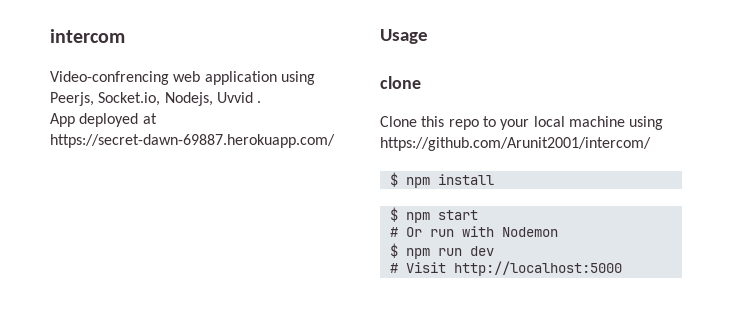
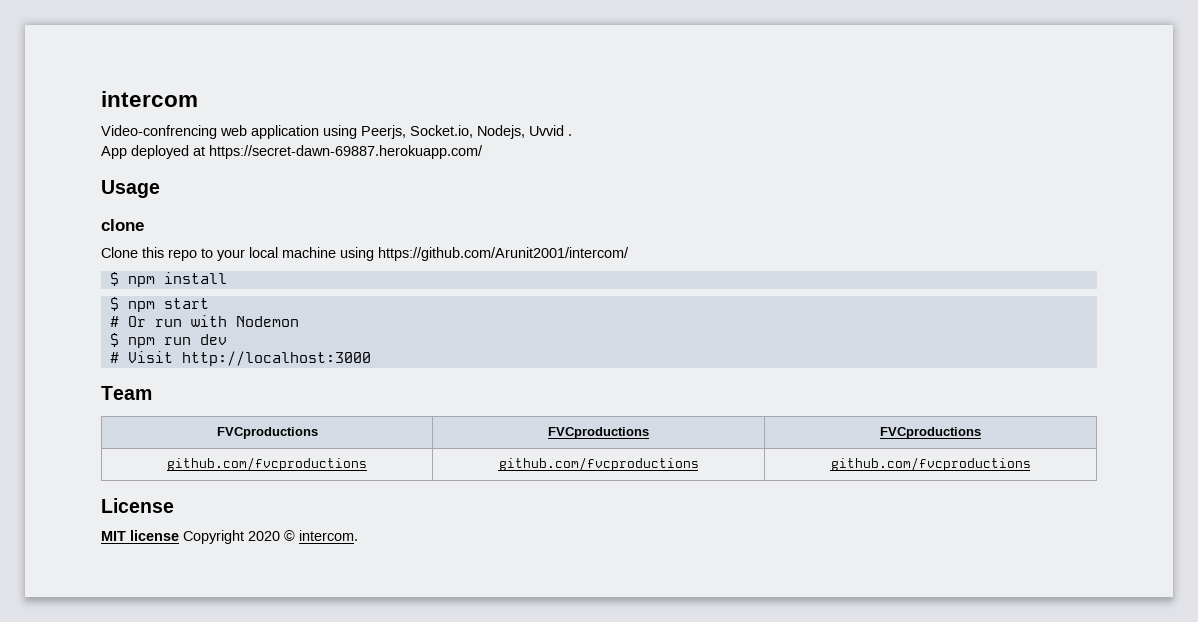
[453,261,622,276] http://localhost:5000 -> [181,351,371,366] [101,386,152,400] [216,427,318,439] [548,427,649,439] [880,427,981,439] [167,457,367,471] [498,457,699,471] [830,457,1031,471] [101,498,174,513] [101,530,358,544] http://localhost:3000 // Team // FVCproductions | FVCproductions | FVCproductions // github.com/fvcproductions | github.com/fvcproductions | github.com/fvcproductions // License // MIT license Copyright 2020 © intercom.

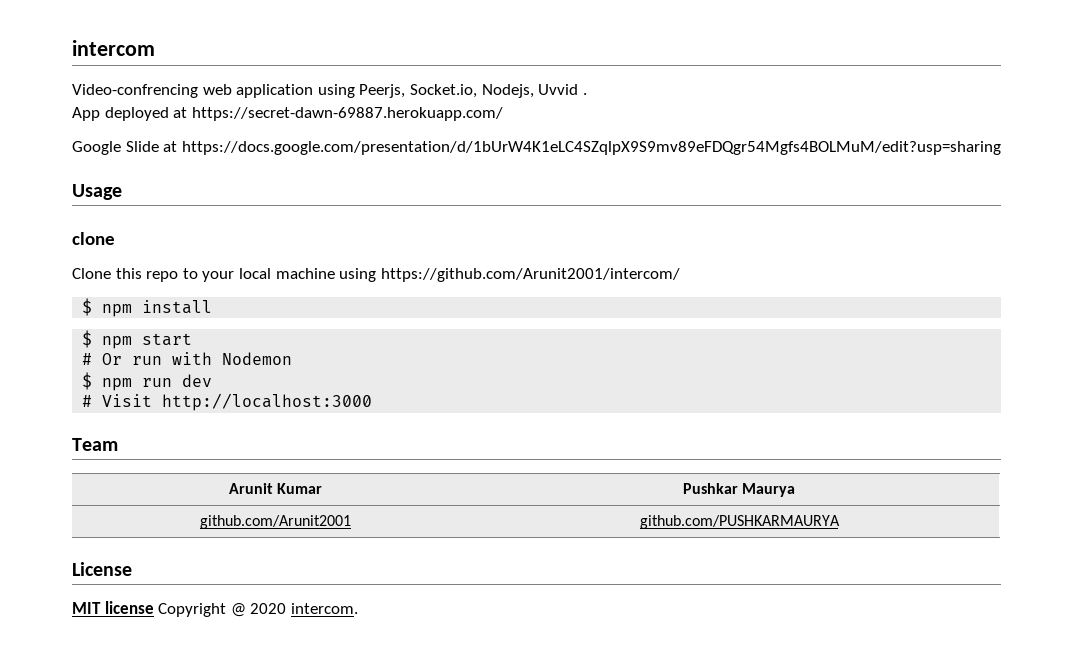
(483, 152) none -> [72,141,1001,155] // Google Slide at https://docs.google.com/presentation/d/1bUrW4K1eLC4SZqlpX9S9mv89eFDQgr54Mgfs4BOLMuM/edit?usp=sharing
[216,427,318,439] [548,427,649,439] [880,427,981,439] [167,457,367,471] [498,457,699,471] [830,457,1031,471] FVCproductions | FVCproductions | FVCproductions // github.com/fvcproductions | github.com/fvcproductions | github.com/fvcproductions -> [228,483,323,494] [682,483,796,497] [200,515,351,529] [639,515,840,529] Arunit Kumar | Pushkar Maurya // github.com/Arunit2001 | github.com/PUSHKARMAURYA
[248,530,295,541] 2020 © -> [230,603,287,617] @ 2020

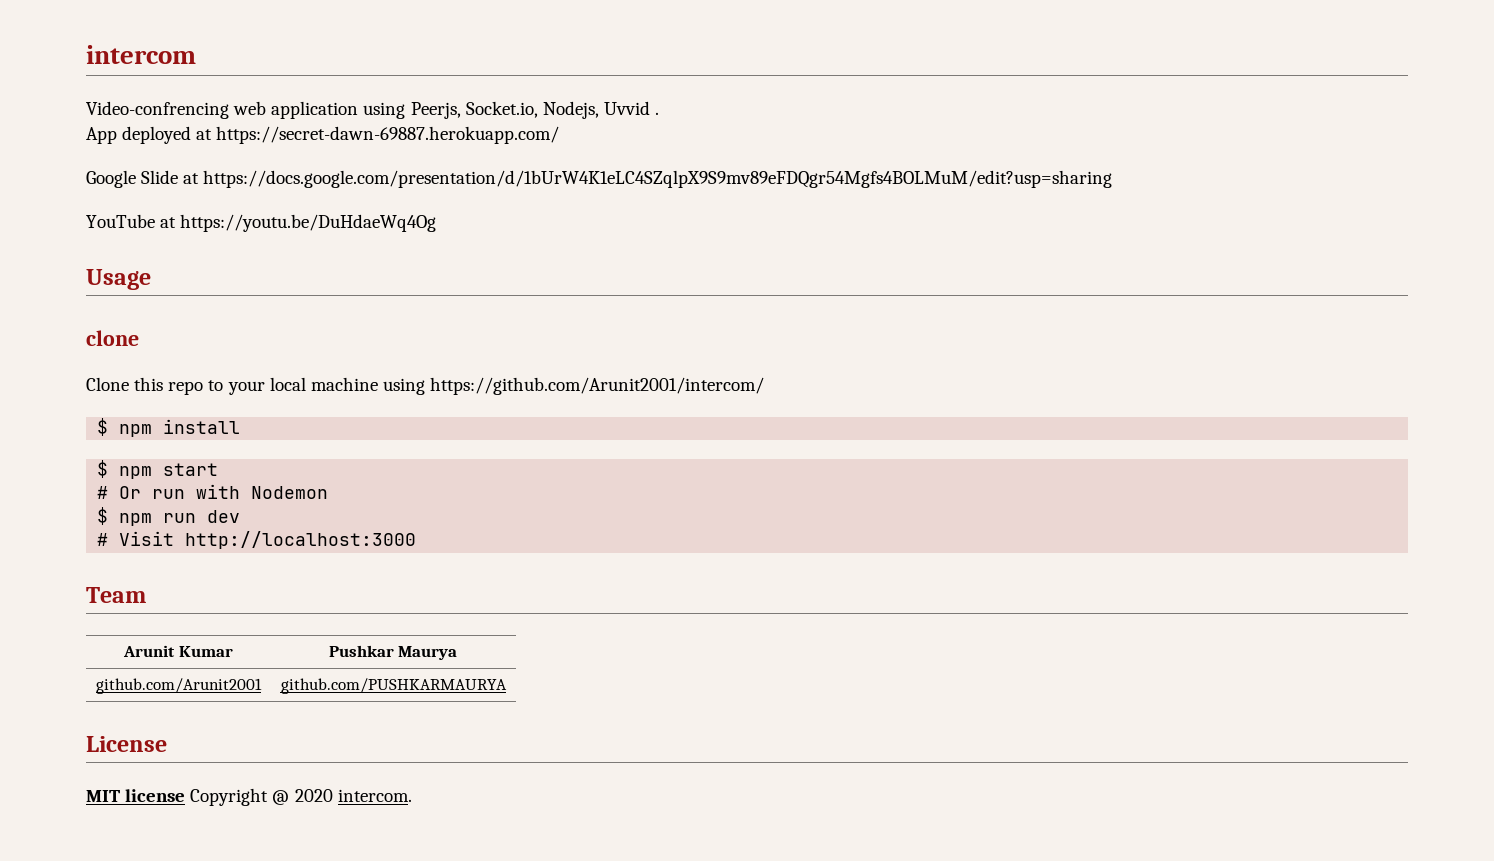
(1001, 148) none -> [86,214,437,232] // YouTube at https://youtu.be/DuHdaeWq4Og

